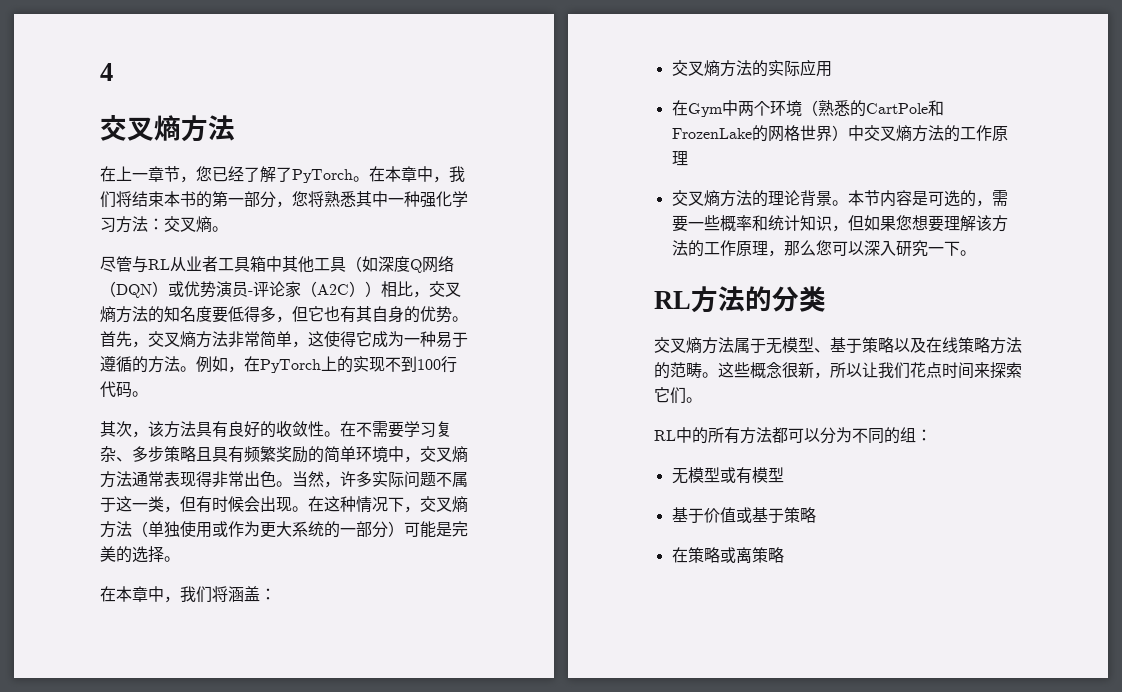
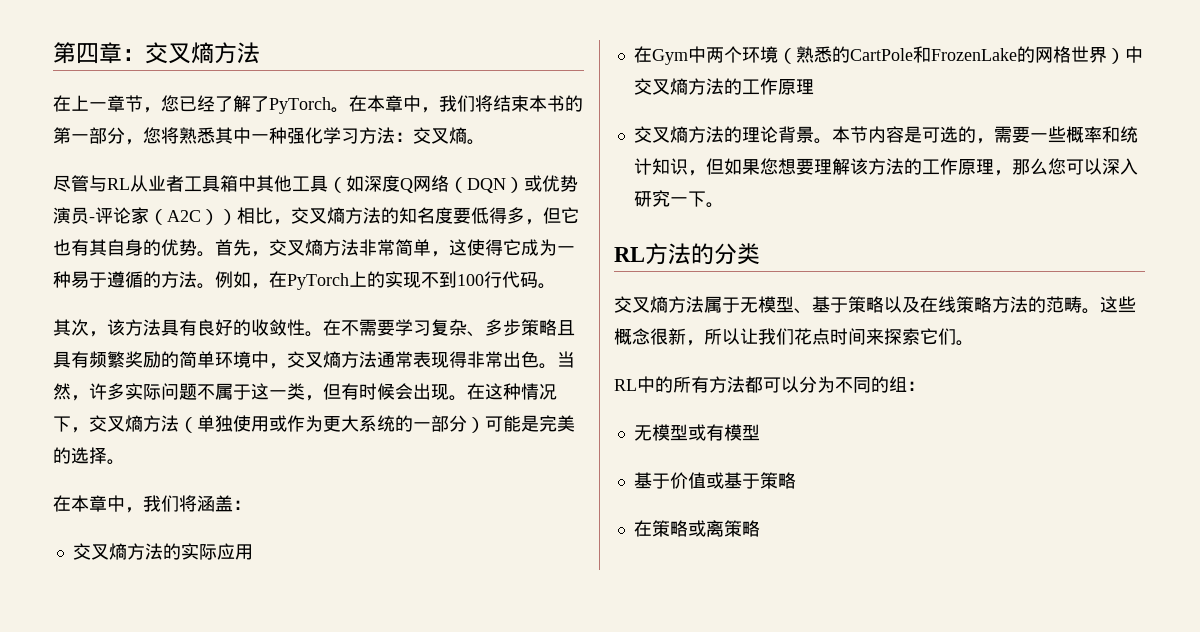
[100,63,113,81] 4 // -> [53,42,145,64] 第四章：

